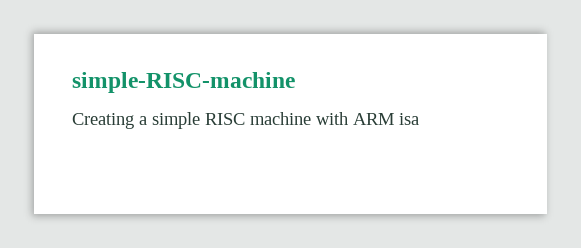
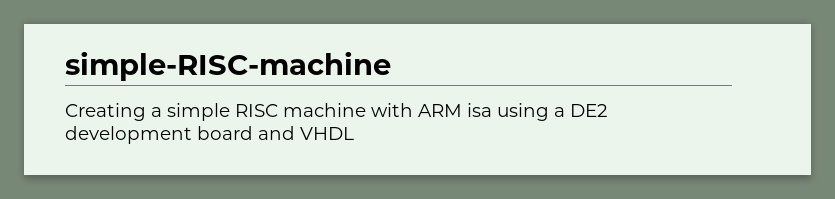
(419, 119) none -> [497,103,608,121] [65,126,354,144] using a DE2 development board and VHDL

